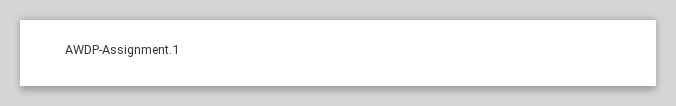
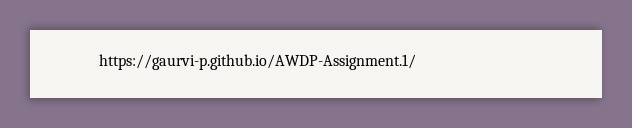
[65,45,179,57] AWDP-Assignment.1 -> [99,54,416,70] https://gaurvi-p.github.io/AWDP-Assignment.1/

